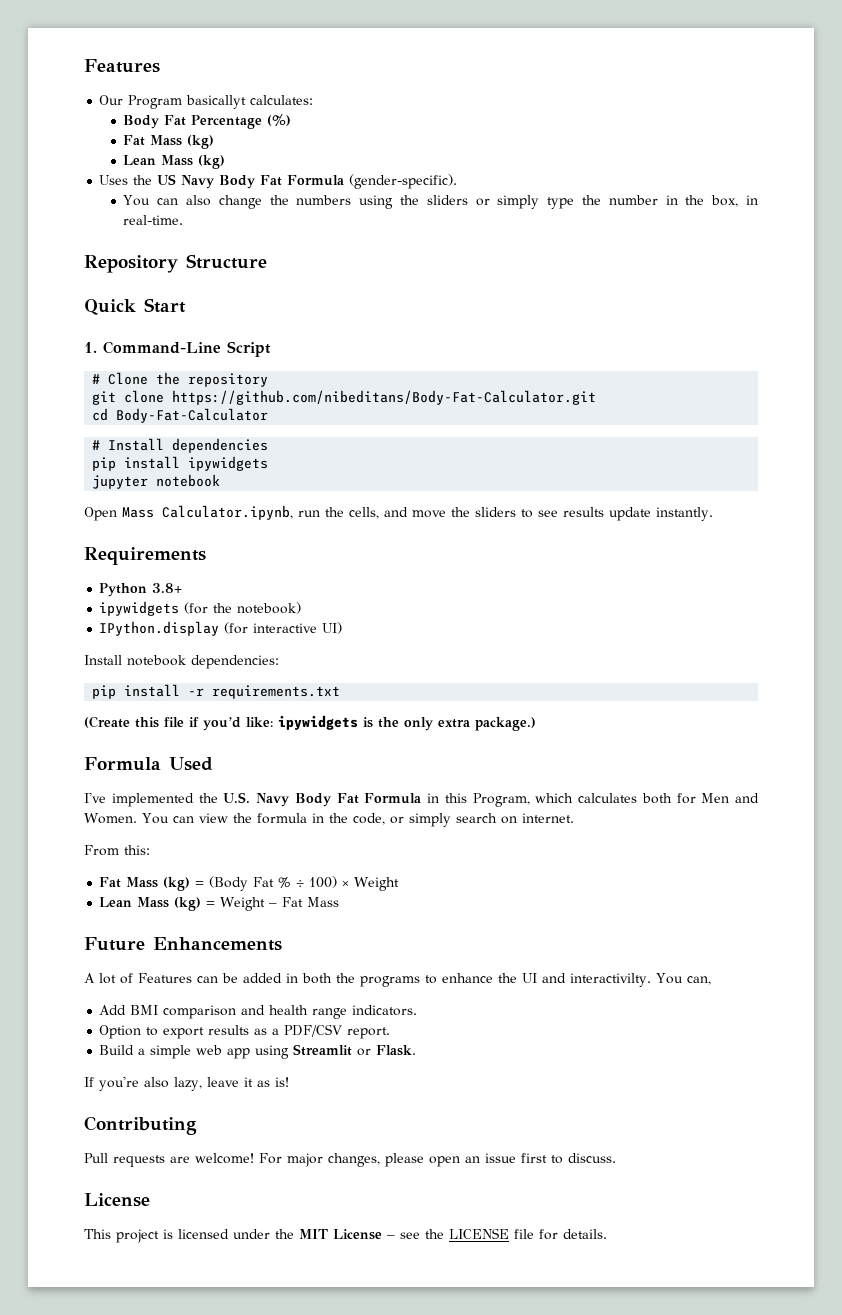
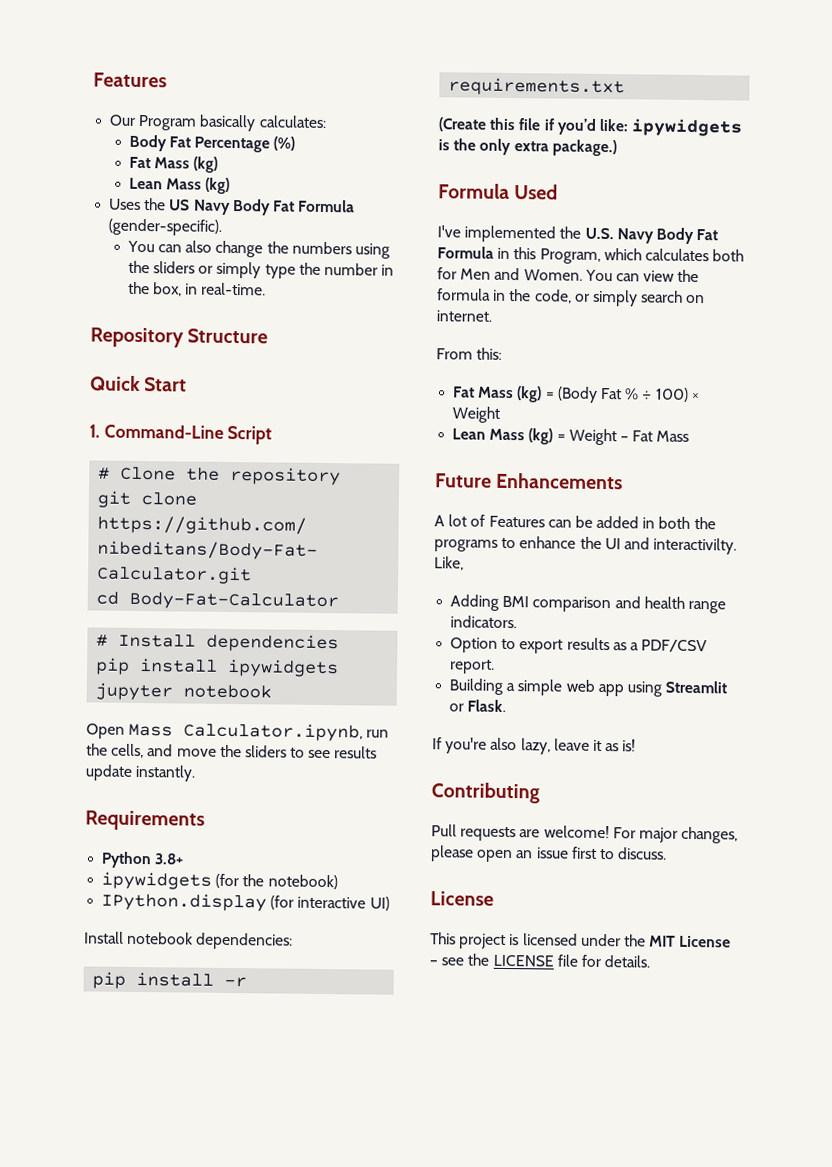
[186,95,247,109] basicallyt -> [199,114,257,132] basically
[655,973,711,985] [99,1005,127,1015] You can, // Add -> [434,556,464,571] [450,594,500,611] Like, // Adding
[99,1045,135,1055] Build -> [449,678,504,695] Building

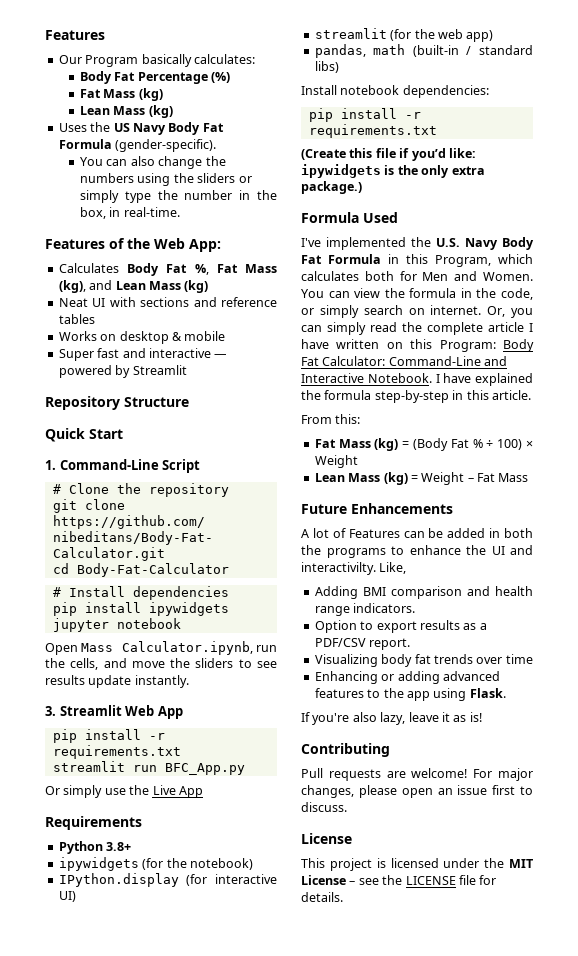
(267, 289) none -> [45,238,221,252] [58,263,277,276] [58,280,209,293] [58,297,277,307] [58,314,95,324] [58,331,226,344] [58,348,228,361] [58,365,187,378] // Features of the Web App: // Calculates Body Fat %, Fat Mass (kg), and Lean Mass (kg) // Neat UI with sections and reference tables // Works on desktop & mobile // Super fast and interactive — powered by Streamlit
(197, 773) none -> [45,705,183,719] [52,729,165,743] [52,745,181,759] [52,761,245,775] [45,785,203,798] // 3. Streamlit Web App // pip install -r requirements.txt // streamlit run BFC_App.py // Or simply use the Live App
(390, 903) none -> [314,28,494,42] [314,44,533,58] [314,61,339,73] // streamlit (for the web app) // pandas, math (built-in / standard libs)
(492, 316) none -> [487,306,533,318] [301,322,533,335] [301,339,534,352] [301,356,508,366] [301,373,533,386] [301,390,531,403] Or, you can simply read the complete article I have written on this Program: Body Fat Calculator: Command-Line and Interactive Notebook. I have explained the formula step-by-step in this article.
[449,678,728,697] [449,703,465,712] Building a simple web app using Streamlit or -> [314,654,533,667] [314,671,500,684] [314,688,467,701] Visualizing body fat trends over time // Enhancing or adding advanced features to the app using

